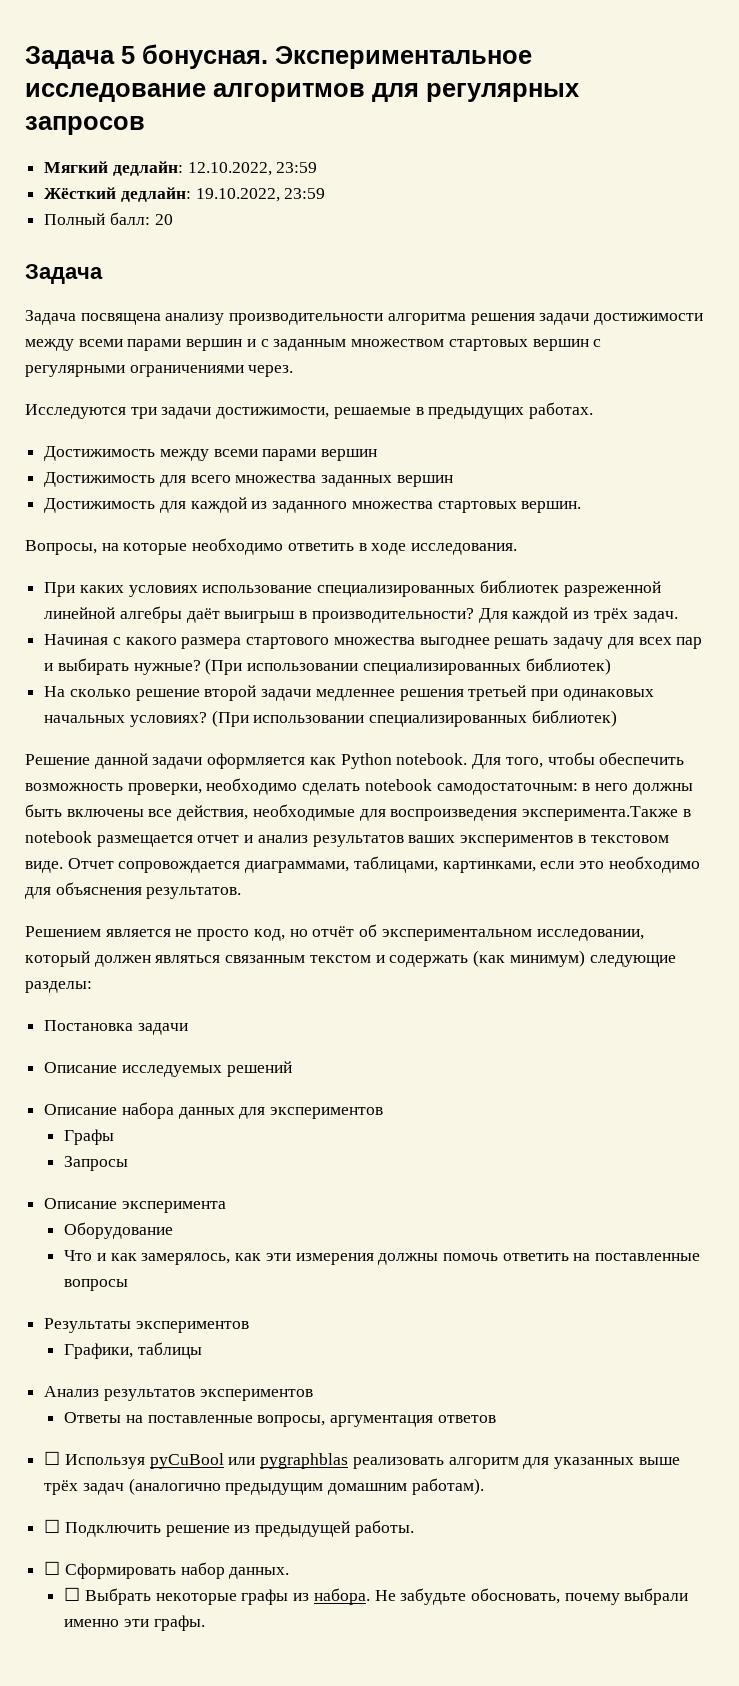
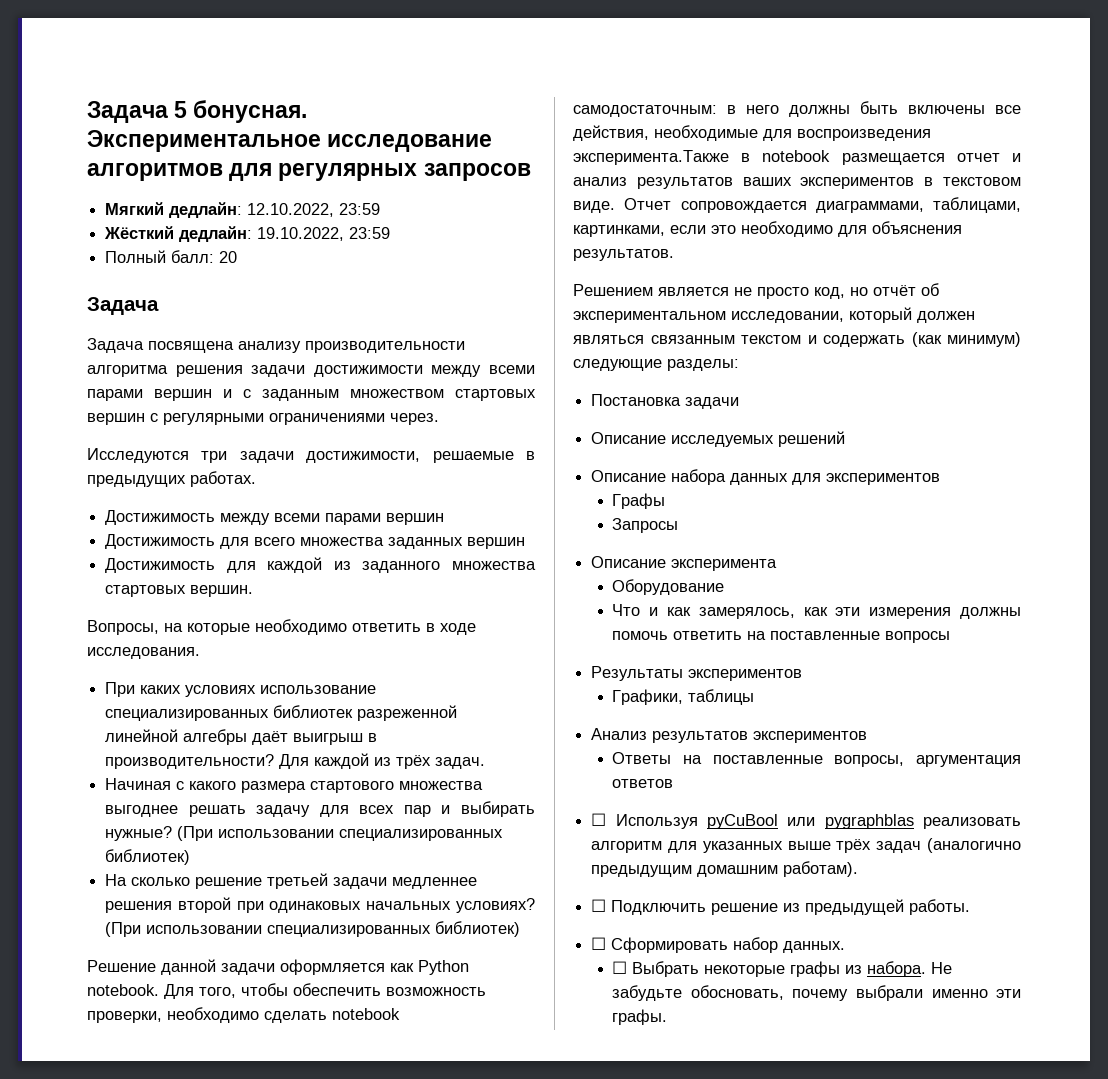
[204,685,257,701] второй -> [267,873,329,889] третьей
[468,685,527,701] третьей -> [177,897,231,913] второй

